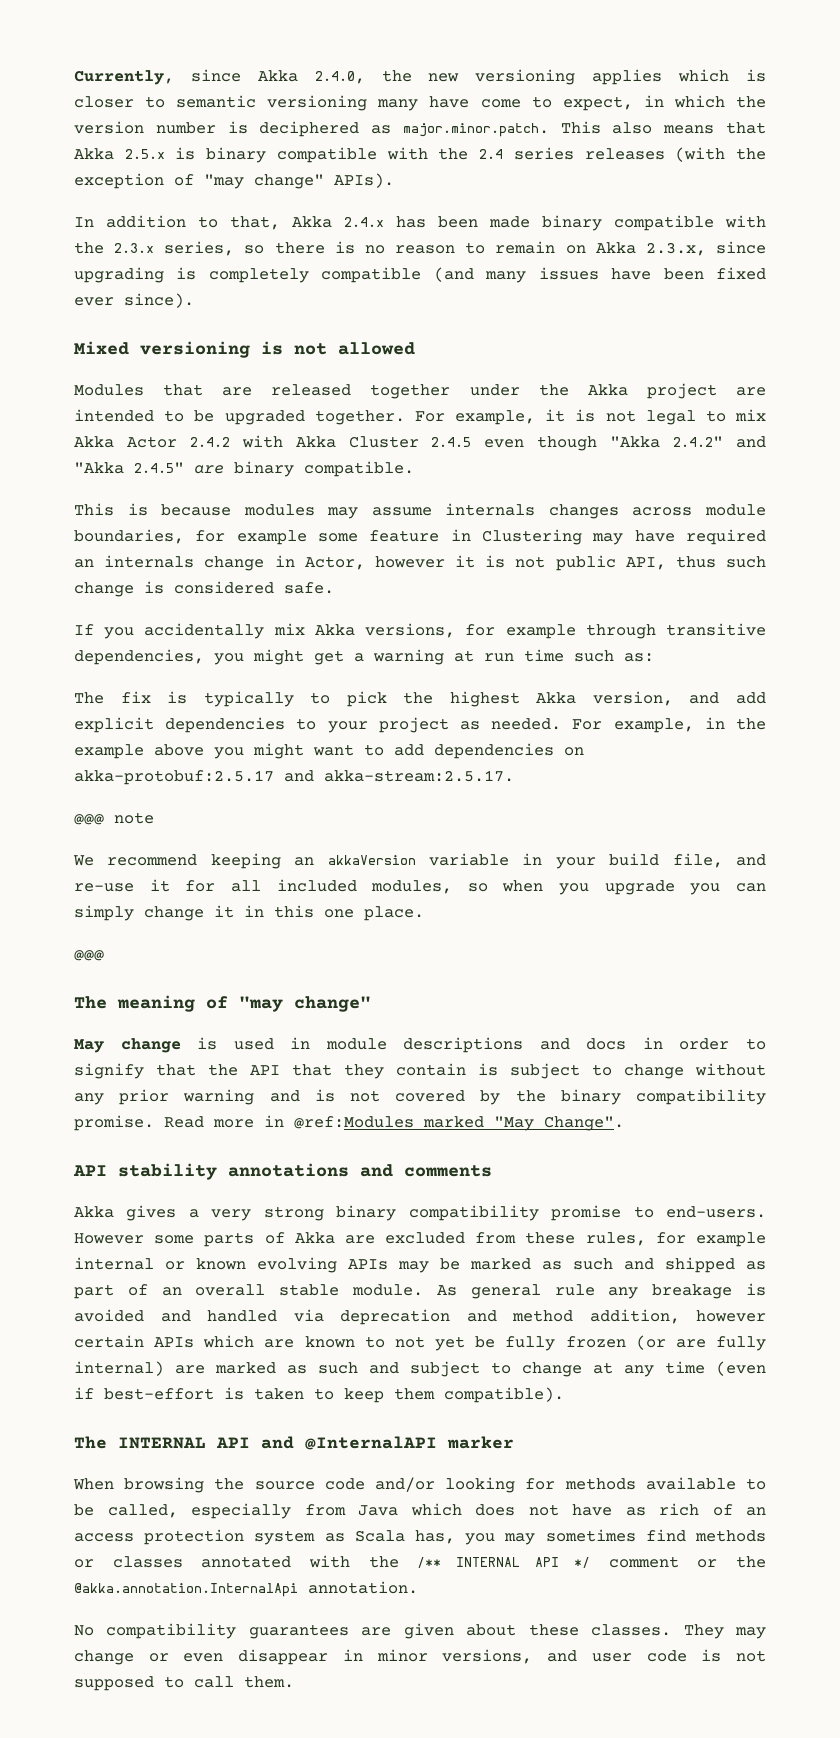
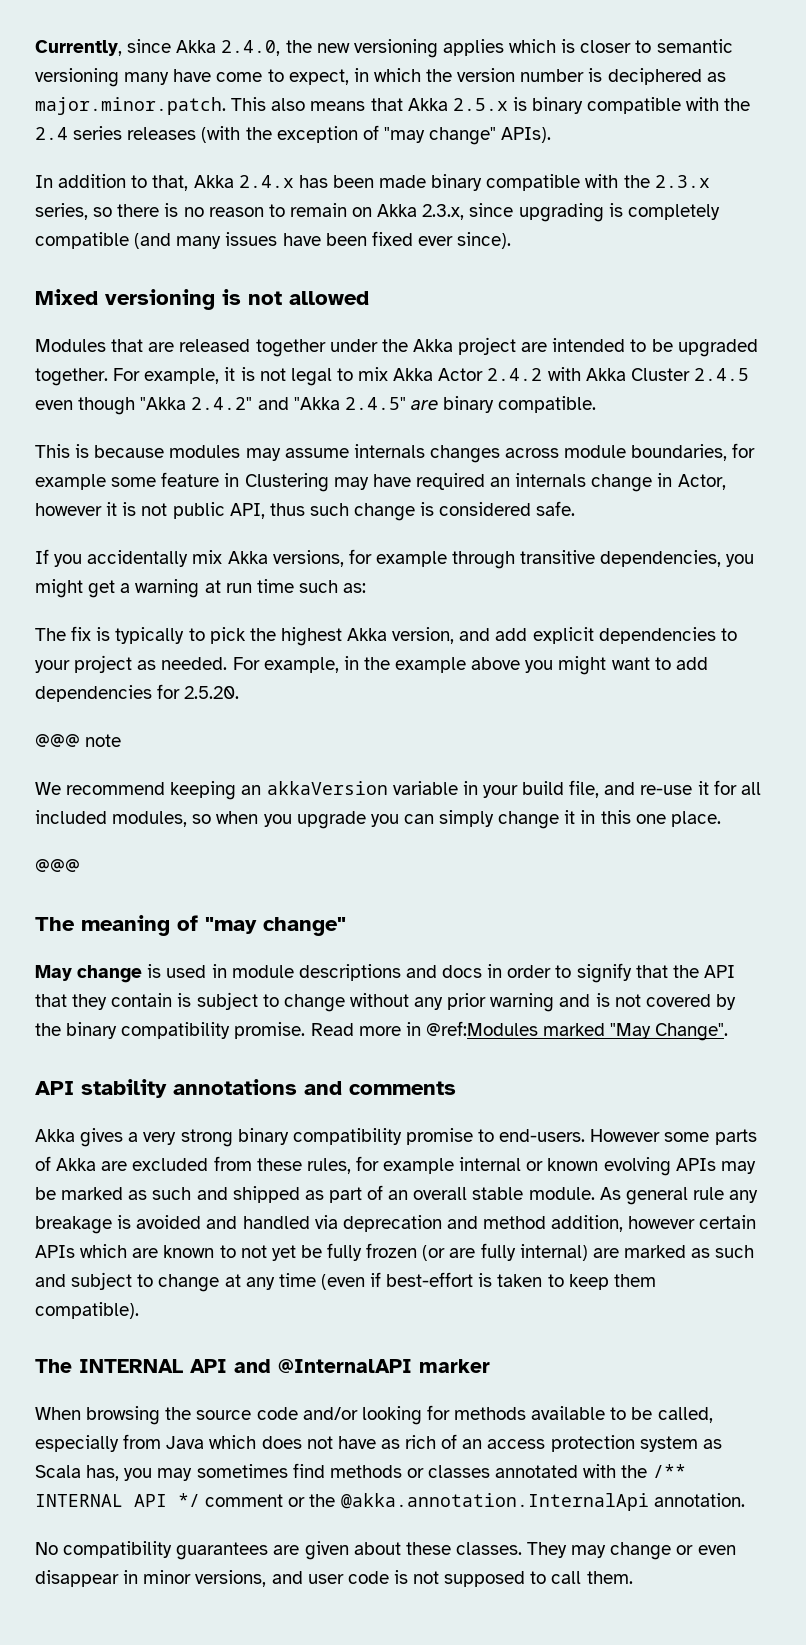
[564,747,584,756] [74,770,514,785] on akka-protobuf:2.5.17 and akka-stream:2.5.17. -> [157,684,240,699] for 2.5.20.

